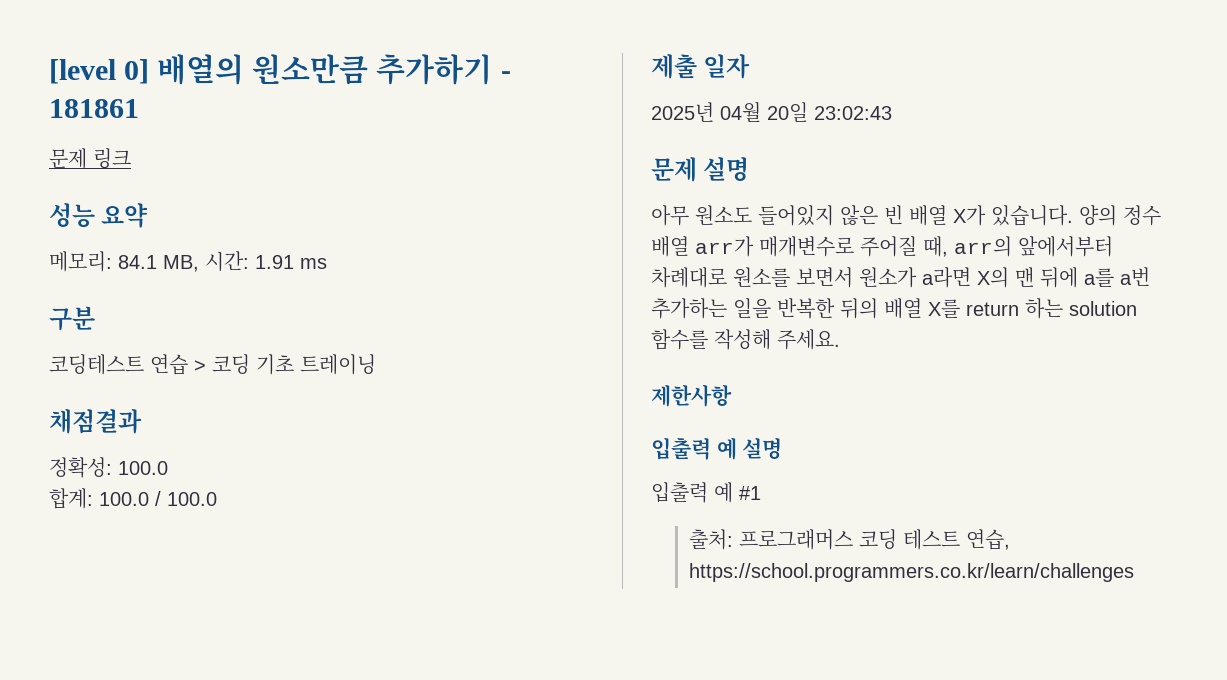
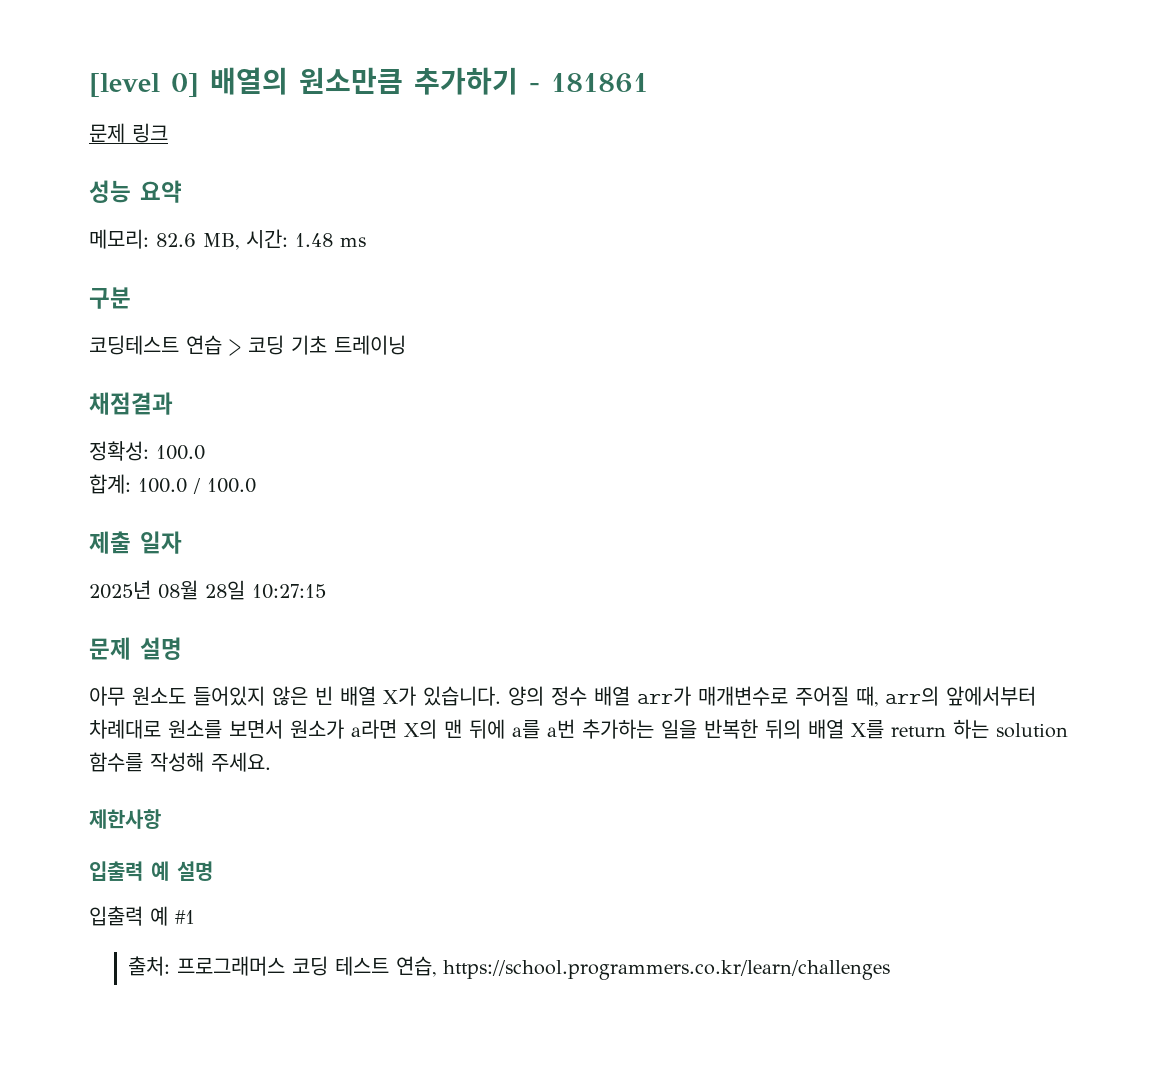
[118,255,157,269] 84.1 -> [156,233,196,247] 82.6
[255,255,294,269] 1.91 -> [295,233,333,247] 1.48
[720,101,892,122] 04월 20일 23:02:43 -> [158,580,326,600] 08월 28일 10:27:15

